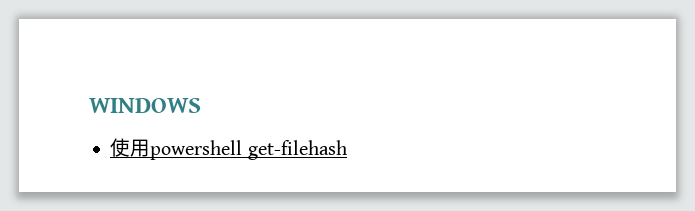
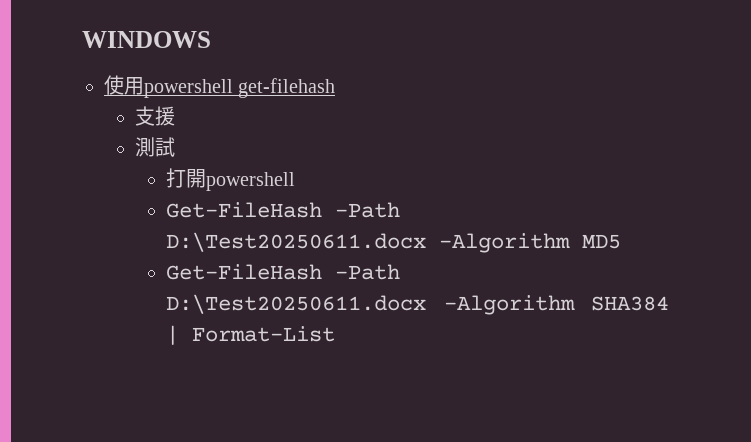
(347, 150) none -> [135,106,176,126] [135,137,176,157] [166,168,296,191] [166,202,401,218] [166,232,622,253] [166,264,401,280] [166,294,669,315] [166,325,336,345] // 支援 // 測試 // 打開powershell // Get-FileHash -Path D:\Test20250611.docx -Algorithm MD5 // Get-FileHash -Path D:\Test20250611.docx -Algorithm SHA384 | Format-List

